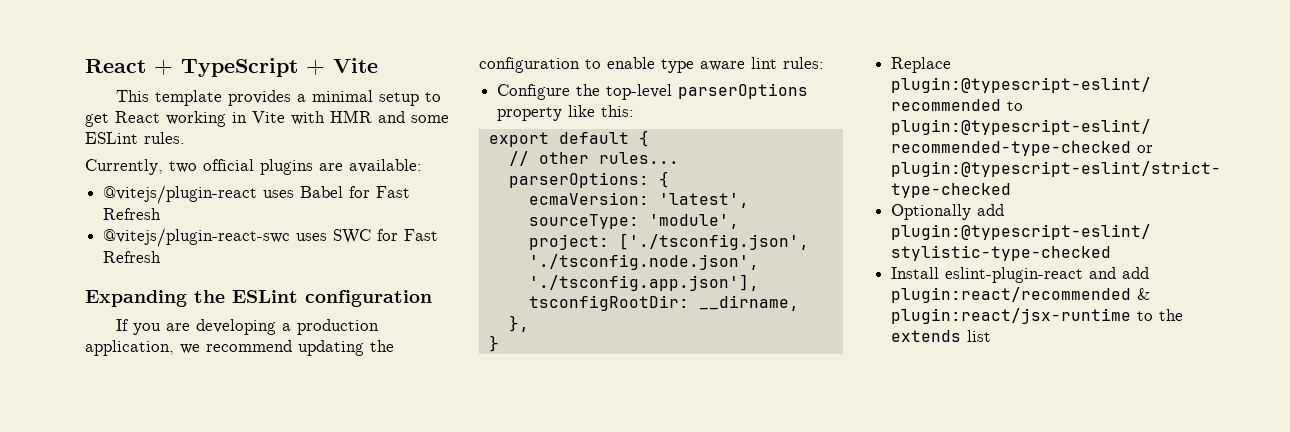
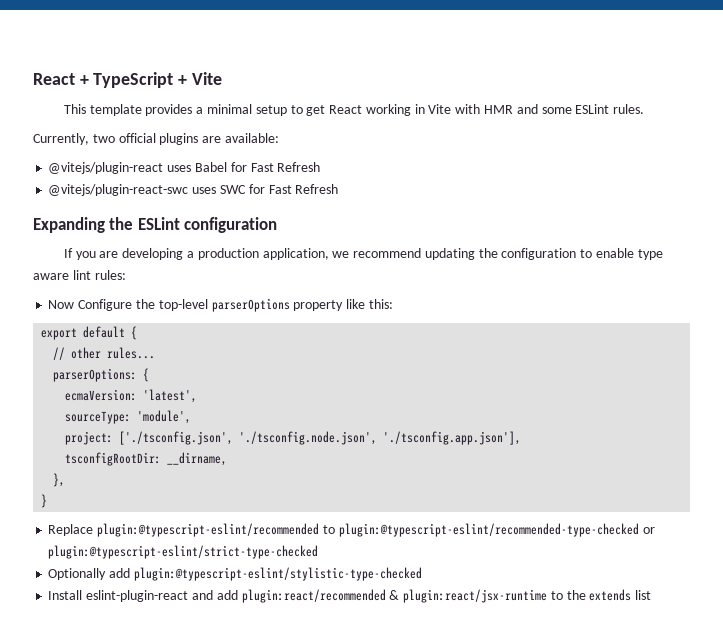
(824, 63) none -> [48,300,75,309] Now

